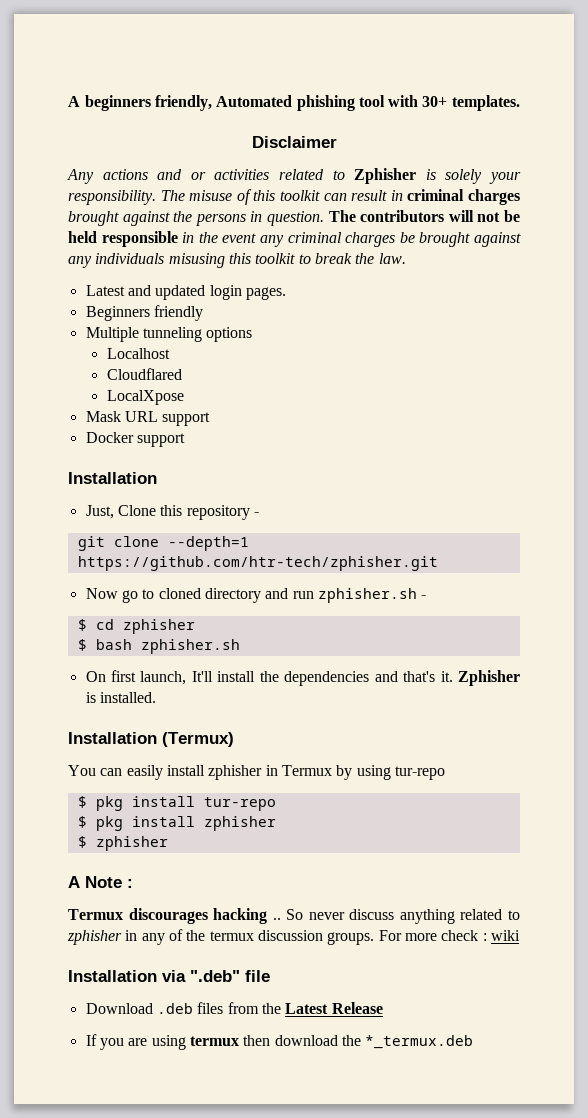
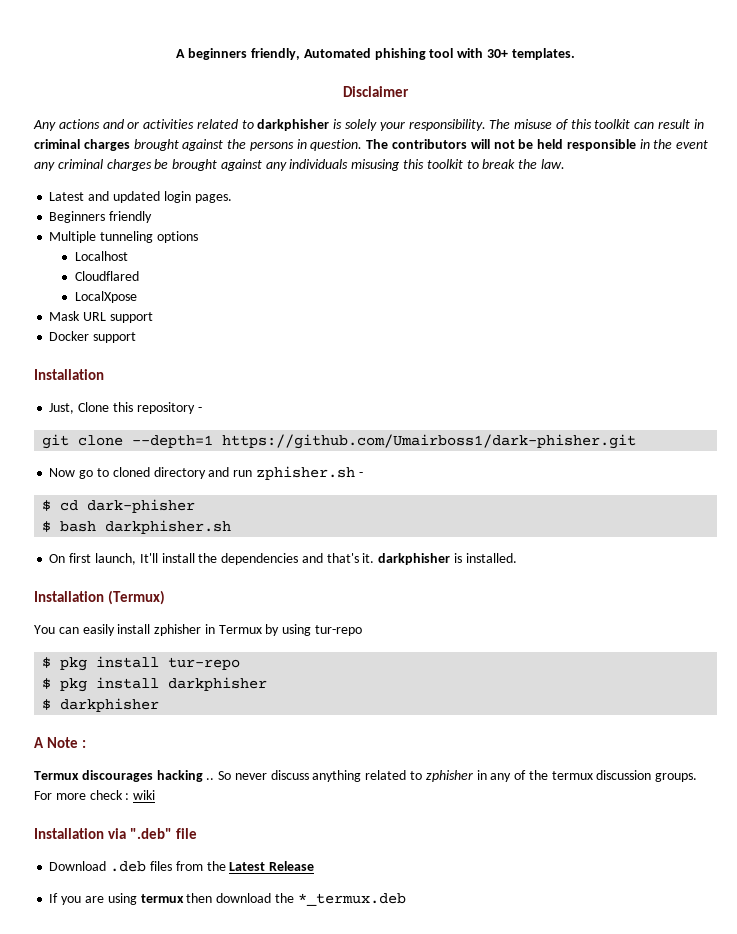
[354,168,417,184] Zphisher -> [257,119,330,131] darkphisher
[77,556,438,571] https://github.com/htr-tech/zphisher.git -> [222,434,637,449] https://github.com/Umairboss1/dark-phisher.git
[122,619,195,634] zphisher -> [87,499,196,513] dark-phisher
[140,639,240,654] zphisher.sh -> [105,520,232,534] darkphisher.sh
[458,670,520,686] Zphisher -> [378,553,451,565] darkphisher
[203,816,276,831] [77,836,168,851] zphisher // $ zphisher -> [168,677,268,691] [42,698,160,712] darkphisher // $ darkphisher

